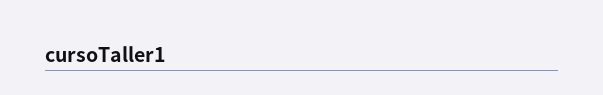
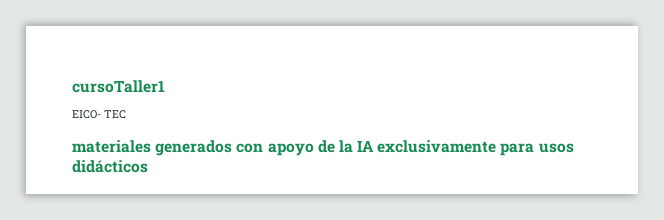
(166, 54) none -> [72,110,126,119] [72,140,574,156] [72,160,148,173] // EICO- TEC // materiales generados con apoyo de la IA exclusivamente para usos didácticos

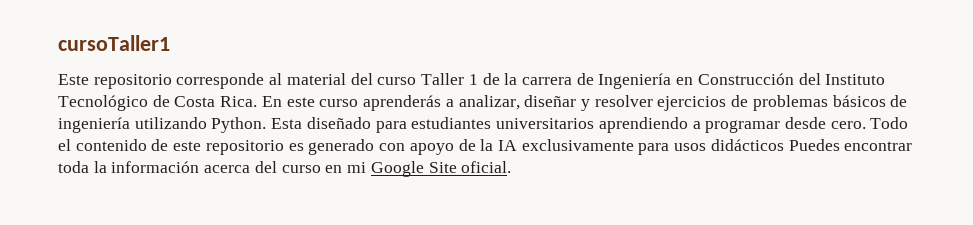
[72,110,126,119] [72,140,233,156] EICO- TEC // materiales generados -> [58,73,886,89] [58,95,908,111] [58,117,909,133] [58,139,375,155] Este repositorio corresponde al material del curso Taller 1 de la carrera de Ingeniería en Construcción del Instituto Tecnológico de Costa Rica. En este curso aprenderás a analizar, diseñar y resolver ejercicios de problemas básicos de ingeniería utilizando Python. Esta diseñado para estudiantes universitarios aprendiendo a programar desde cero. Todo el contenido de este repositorio es generado
(148, 166) none -> [788,139,913,151] [58,161,512,177] Puedes encontrar toda la información acerca del curso en mi Google Site oficial.

